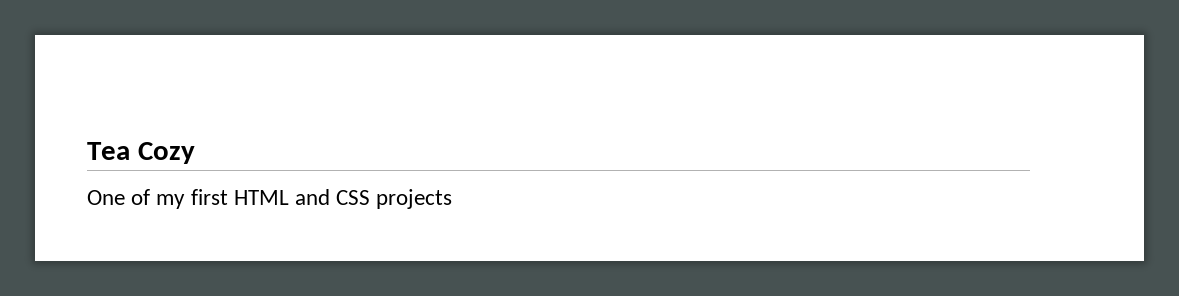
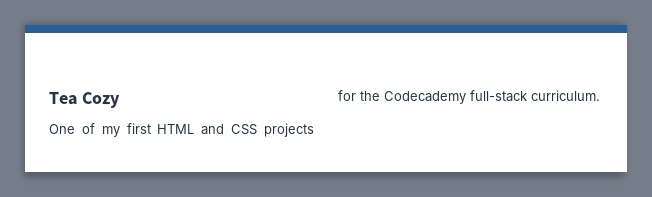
(453, 199) none -> [338,90,600,104] for the Codecademy full-stack curriculum.

